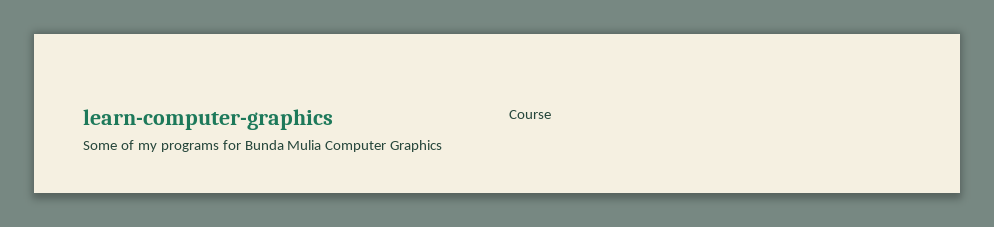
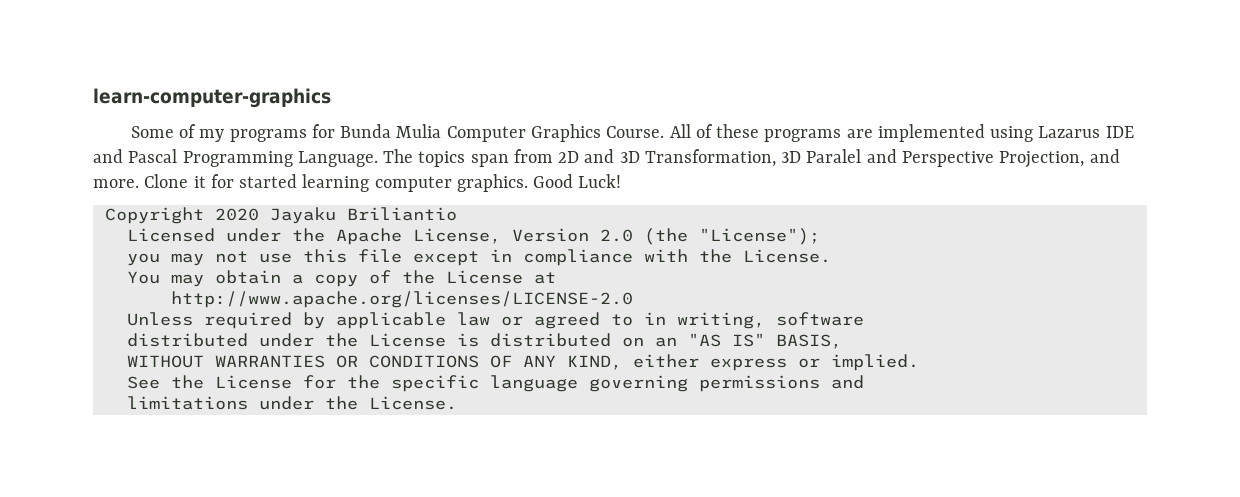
[509,110,551,119] Course -> [606,124,1134,142] [93,149,1120,168] [93,174,622,192] [104,207,457,224] [126,228,820,245] [126,249,831,266] [126,270,556,287] [170,291,633,308] [126,312,864,329] [126,333,842,349] [126,354,919,371] [126,375,864,392] [126,396,457,410] Course. All of these programs are implemented using Lazarus IDE and Pascal Programming Language. The topics span from 2D and 3D Transformation, 3D Paralel and Perspective Projection, and more. Clone it for started learning computer graphics. Good Luck! // Copyright 2020 Jayaku Briliantio // Licensed under the Apache License, Version 2.0 (the "License"); // you may not use this file except in compliance with the License. // You may obtain a copy of the License at // http://www.apache.org/licenses/LICENSE-2.0 // Unless required by applicable law or agreed to in writing, software // distributed under the License is distributed on an "AS IS" BASIS, // WITHOUT WARRANTIES OR CONDITIONS OF ANY KIND, either express or implied. // See the License for the specific language governing permissions and // limitations under the License.

